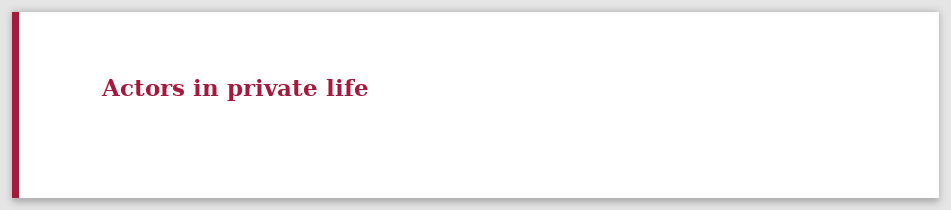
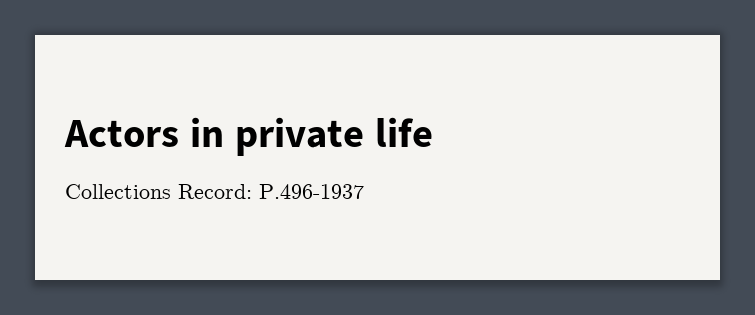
(369, 87) none -> [65,184,364,199] // Collections Record: P.496-1937

